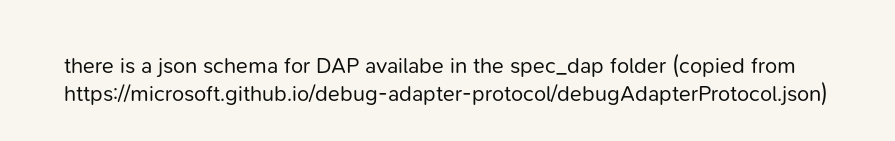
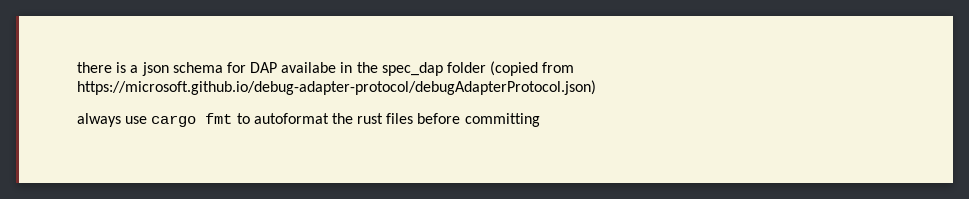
(828, 93) none -> [77,113,540,127] // always use cargo fmt to autoformat the rust files before committing

